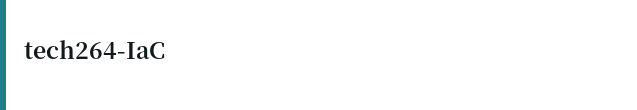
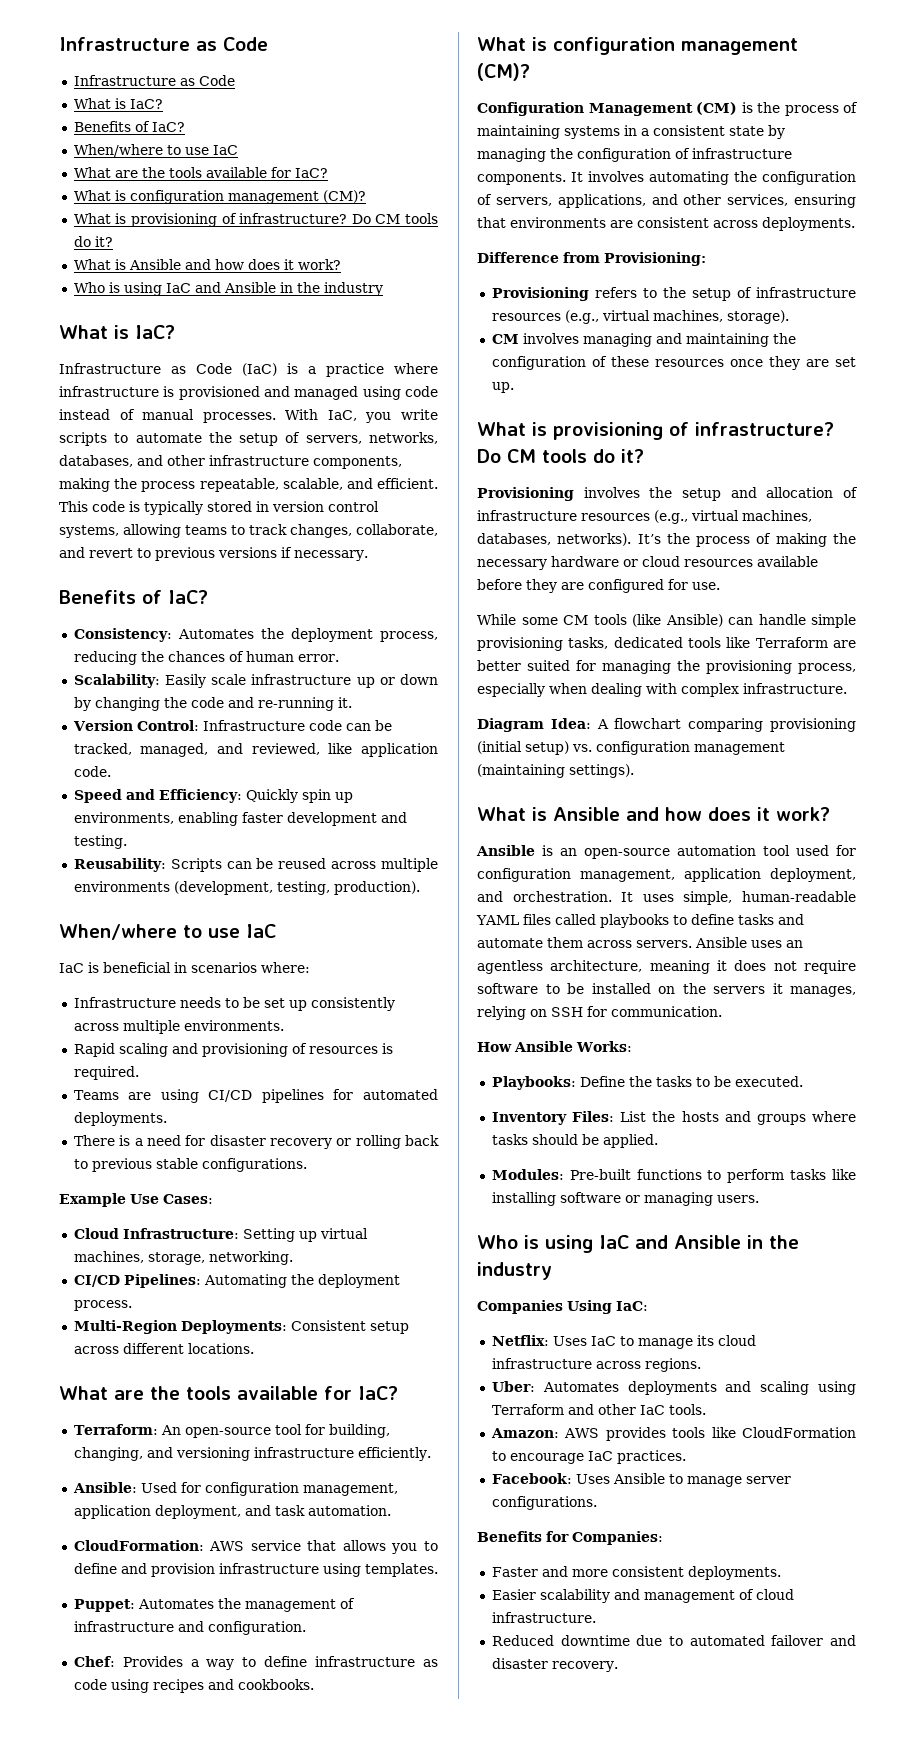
[24,40,165,59] tech264-IaC -> [59,37,268,51] [73,75,235,86] [73,98,163,109] [73,121,185,132] [73,144,238,157] [73,167,328,178] [73,190,366,204] [73,213,438,227] [73,236,113,247] [73,259,341,270] [73,282,383,296] [59,325,175,339] [59,363,438,377] [59,386,438,400] [59,409,438,423] [59,432,438,446] [59,455,402,469] [59,478,438,492] [59,501,379,515] [59,524,438,538] [59,547,368,561] [59,590,208,604] [73,628,438,642] [73,651,339,665] [73,674,438,688] [73,697,352,711] [72,720,392,731] [73,743,438,757] [73,766,111,777] [73,789,353,803] [73,812,407,826] [73,835,127,849] [73,858,438,872] [73,881,420,895] [59,924,276,940] [59,962,310,973] [73,997,395,1011] [73,1020,284,1034] [73,1043,393,1057] [73,1066,139,1080] [73,1089,438,1103] [73,1112,167,1126] [73,1135,440,1149] [73,1158,307,1172] [59,1193,213,1207] [73,1228,368,1242] [73,1251,293,1265] [73,1274,400,1288] [73,1300,132,1311] [73,1320,409,1334] [73,1343,254,1354] [59,1386,398,1400] [73,1424,390,1438] [73,1447,431,1461] [72,1482,398,1496] [73,1505,391,1519] [73,1540,438,1554] [73,1563,438,1577] [73,1598,355,1612] [73,1621,306,1635] [73,1656,438,1670] [73,1679,314,1693] [477,37,798,55] [477,63,530,81] [477,102,858,116] [477,125,785,139] [477,148,792,162] [477,171,856,185] [477,194,856,208] [477,217,855,231] [477,252,706,266] [491,287,856,301] [491,310,789,324] [491,333,796,347] [491,356,856,370] [491,382,514,393] [477,422,834,440] [477,449,644,463] [477,487,858,501] [477,510,812,524] [477,533,856,547] [477,556,818,570] [477,579,720,593] [477,614,856,628] [477,637,856,651] [477,660,856,674] [477,683,847,697] [477,718,856,732] [477,741,785,755] [477,764,634,778] [477,807,830,821] [476,845,856,859] [477,868,856,882] [477,891,856,905] [476,914,804,928] [477,937,803,948] [477,960,856,974] [477,983,856,997] [477,1006,722,1020] [477,1041,632,1052] [491,1076,803,1090] [491,1111,856,1125] [491,1134,658,1148] [491,1169,856,1183] [491,1192,759,1206] [477,1235,799,1253] [477,1262,552,1280] [477,1300,648,1314] [491,1335,756,1349] [491,1358,701,1372] [491,1381,856,1395] [491,1404,706,1415] [490,1427,856,1441] [491,1450,686,1464] [491,1473,791,1487] [491,1496,597,1510] [477,1531,663,1545] [491,1566,781,1580] [491,1589,794,1603] [491,1612,596,1623] [491,1635,856,1646] [491,1658,618,1672] Infrastructure as Code // Infrastructure as Code // What is IaC? // Benefits of IaC? // When/where to use IaC // What are the tools available for IaC? // What is configuration management (CM)? // What is provisioning of infrastructure? Do CM tools do it? // What is Ansible and how does it work? // Who is using IaC and Ansible in the industry // What is IaC? // Infrastructure as Code (IaC) is a practice where infrastructure is provisioned and managed using code instead of manual processes. With IaC, you write scripts to automate the setup of servers, networks, databases, and other infrastructure components, making the process repeatable, scalable, and efficient. This code is typically stored in version control systems, allowing teams to track changes, collaborate, and revert to previous versions if necessary. // Benefits of IaC? // Consistency: Automates the deployment process, reducing the chances of human error. // Scalability: Easily scale infrastructure up or down by changing the code and re-running it. // Version Control: Infrastructure code can be tracked, managed, and reviewed, like application code. // Speed and Efficiency: Quickly spin up environments, enabling faster development and testing. // Reusability: Scripts can be reused across multiple environments (development, testing, production). // When/where to use IaC // IaC is beneficial in scenarios where: // Infrastructure needs to be set up consistently across multiple environments. // Rapid scaling and provisioning of resources is required. // Teams are using CI/CD pipelines for automated deployments. // There is a need for disaster recovery or rolling back to previous stable configurations. // Example Use Cases: // Cloud Infrastructure: Setting up virtual machines, storage, networking. // CI/CD Pipelines: Automating the deployment process. // Multi-Region Deployments: Consistent setup across different locations. // What are the tools available for IaC? // Terraform: An open-source tool for building, changing, and versioning infrastructure efficiently. // Ansible: Used for configuration management, application deployment, and task automation. // CloudFormation: AWS service that allows you to define and provision infrastructure using templates. // Puppet: Automates the management of infrastructure and configuration. // Chef: Provides a way to define infrastructure as code using recipes and cookbooks. // What is configuration management (CM)? // Configuration Management (CM) is the process of maintaining systems in a consistent state by managing the configuration of infrastructure components. It involves automating the configuration of servers, applications, and other services, ensuring that environments are consistent across deployments. // Difference from Provisioning: // Provisioning refers to the setup of infrastructure resources (e.g., virtual machines, storage). // CM involves managing and maintaining the configuration of these resources once they are set up. // What is provisioning of infrastructure? Do CM tools do it? // Provisioning involves the setup and allocation of infrastructure resources (e.g., virtual machines, databases, networks). It’s the process of making the necessary hardware or cloud resources available before they are configured for use. // While some CM tools (like Ansible) can handle simple provisioning tasks, dedicated tools like Terraform are better suited for managing the provisioning process, especially when dealing with complex infrastructure. // Diagram Idea: A flowchart comparing provisioning (initial setup) vs. configuration management (maintaining settings). // What is Ansible and how does it work? // Ansible is an open-source automation tool used for configuration management, application deployment, and orchestration. It uses simple, human-readable YAML files called playbooks to define tasks and automate them across servers. Ansible uses an agentless architecture, meaning it does not require software to be installed on the servers it manages, relying on SSH for communication. // How Ansible Works: // Playbooks: Define the tasks to be executed. // Inventory Files: List the hosts and groups where tasks should be applied. // Modules: Pre-built functions to perform tasks like installing software or managing users. // Who is using IaC and Ansible in the industry // Companies Using IaC: // Netflix: Uses IaC to manage its cloud infrastructure across regions. // Uber: Automates deployments and scaling using Terraform and other IaC tools. // Amazon: AWS provides tools like CloudFormation to encourage IaC practices. // Facebook: Uses Ansible to manage server configurations. // Benefits for Companies: // Faster and more consistent deployments. // Easier scalability and management of cloud infrastructure. // Reduced downtime due to automated failover and disaster recovery.

